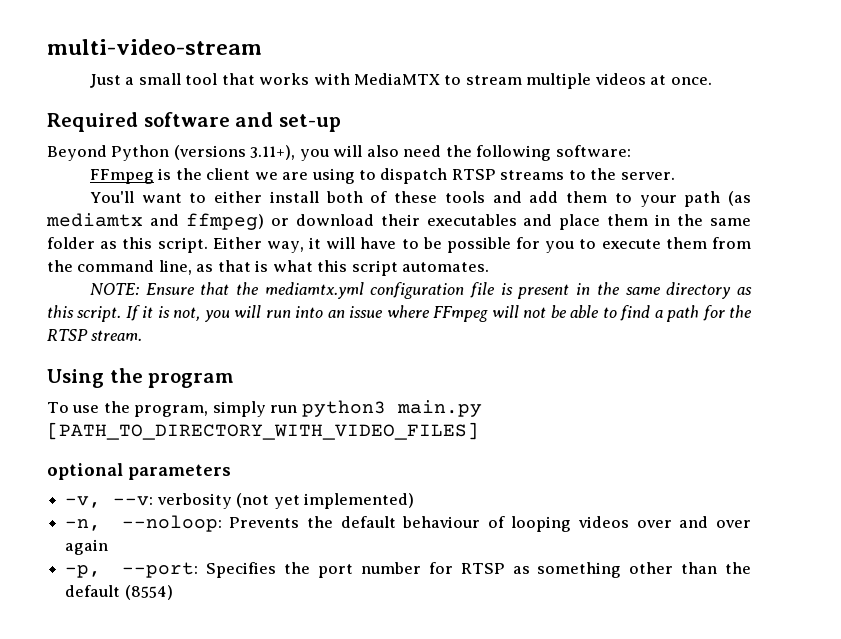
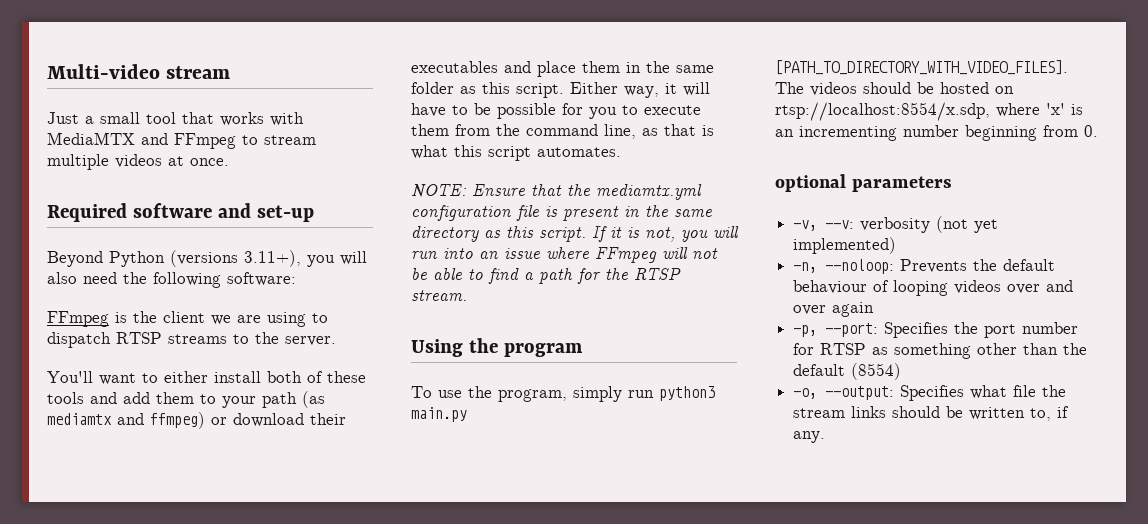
[47,39,262,55] multi-video-stream -> [47,64,231,79] Multi-video stream
(440, 79) none -> [141,133,236,149] and FFmpeg
[47,422,479,440] [PATH_TO_DIRECTORY_WITH_VIDEO_FILES] -> [775,60,1068,75] [775,82,1014,96] [775,102,1083,121] [775,125,1098,141] [PATH_TO_DIRECTORY_WITH_VIDEO_FILES]. The videos should be hosted on rtsp://localhost:8554/x.sdp, where 'x' is an incrementing number beginning from 0.
(173, 592) none -> [793,385,1067,401] [793,406,1070,421] [793,431,826,443] // -o, --output: Specifies what file the stream links should be written to, if any.

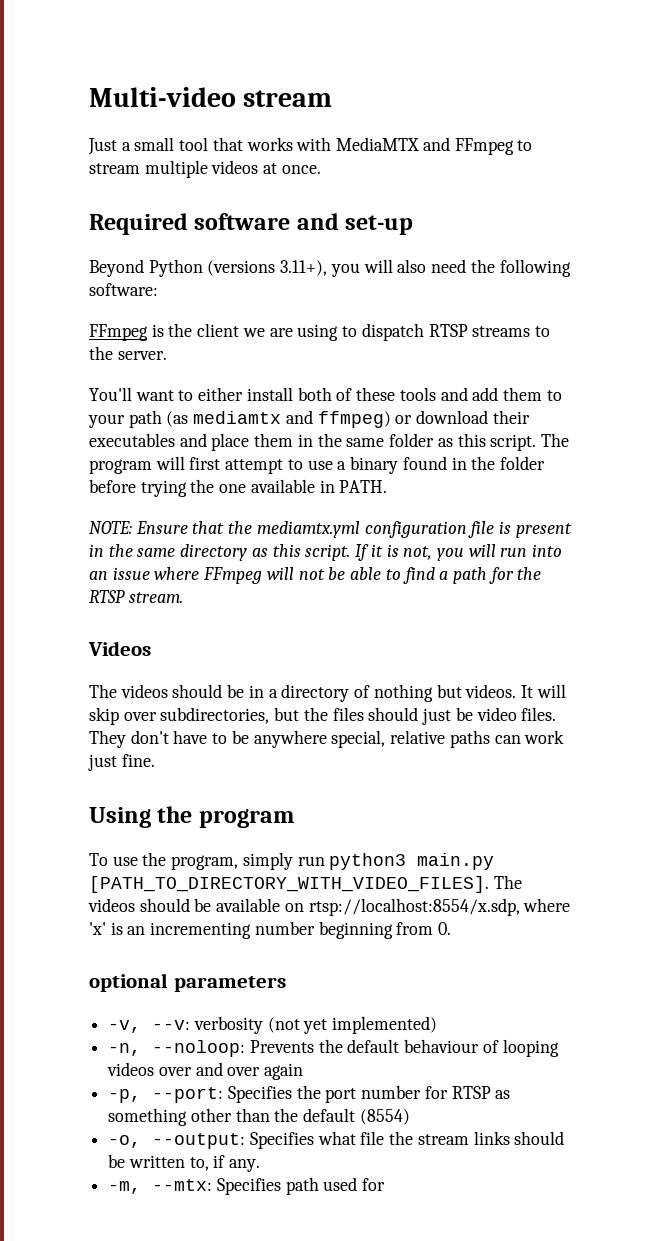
[570,82,710,98] [411,103,701,119] [411,124,714,139] [411,145,621,161] Either way, it will have to be possible for you to execute them from the command line, as that is what this script automates. -> [540,433,569,447] [89,456,545,474] [89,479,388,497] The program will first attempt to use a binary found in the folder before trying the one available in PATH.
(467, 295) none -> [88,641,151,656] [89,684,566,702] [89,707,557,725] [89,730,565,748] [88,754,155,771] // Videos // The videos should be in a directory of nothing but videos. It will skip over subdirectories, but the files should just be video files. They don't have to be anywhere special, relative paths can work just fine.
[940,82,989,94] hosted -> [216,898,281,912] available
(826, 437) none -> [108,1177,386,1195] // -m, --mtx: Specifies path used for

